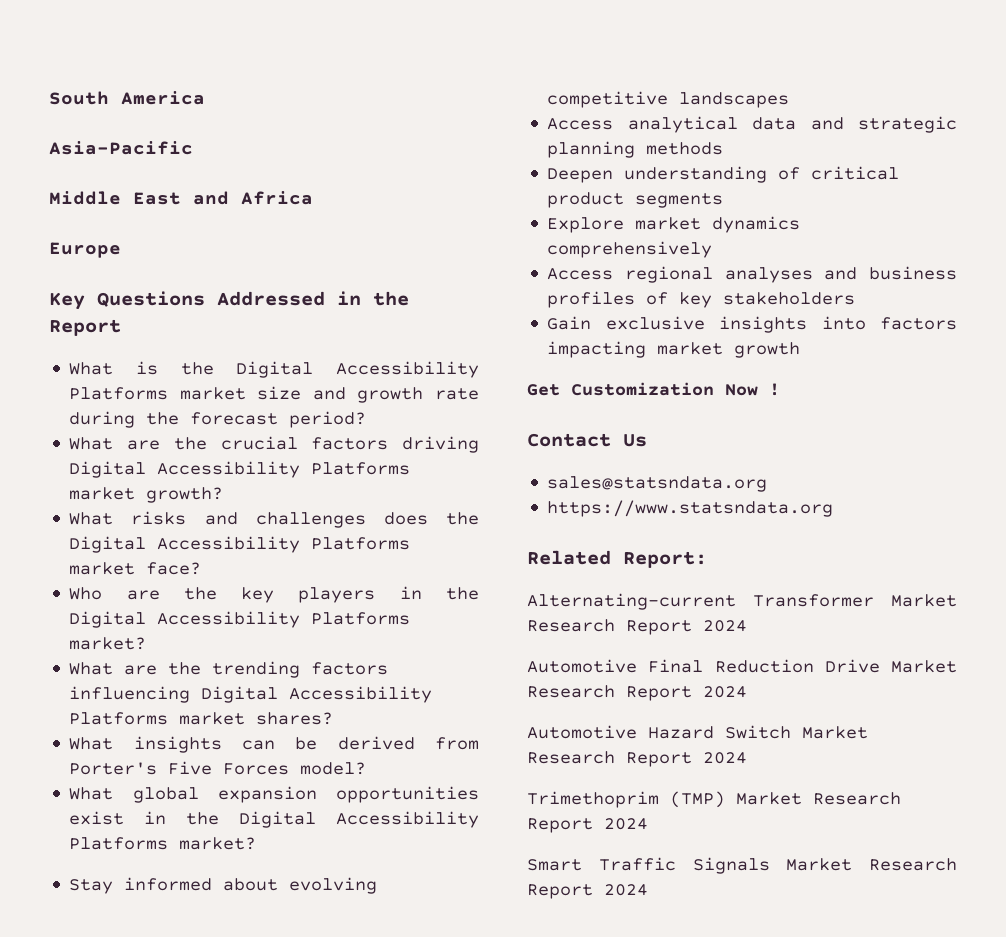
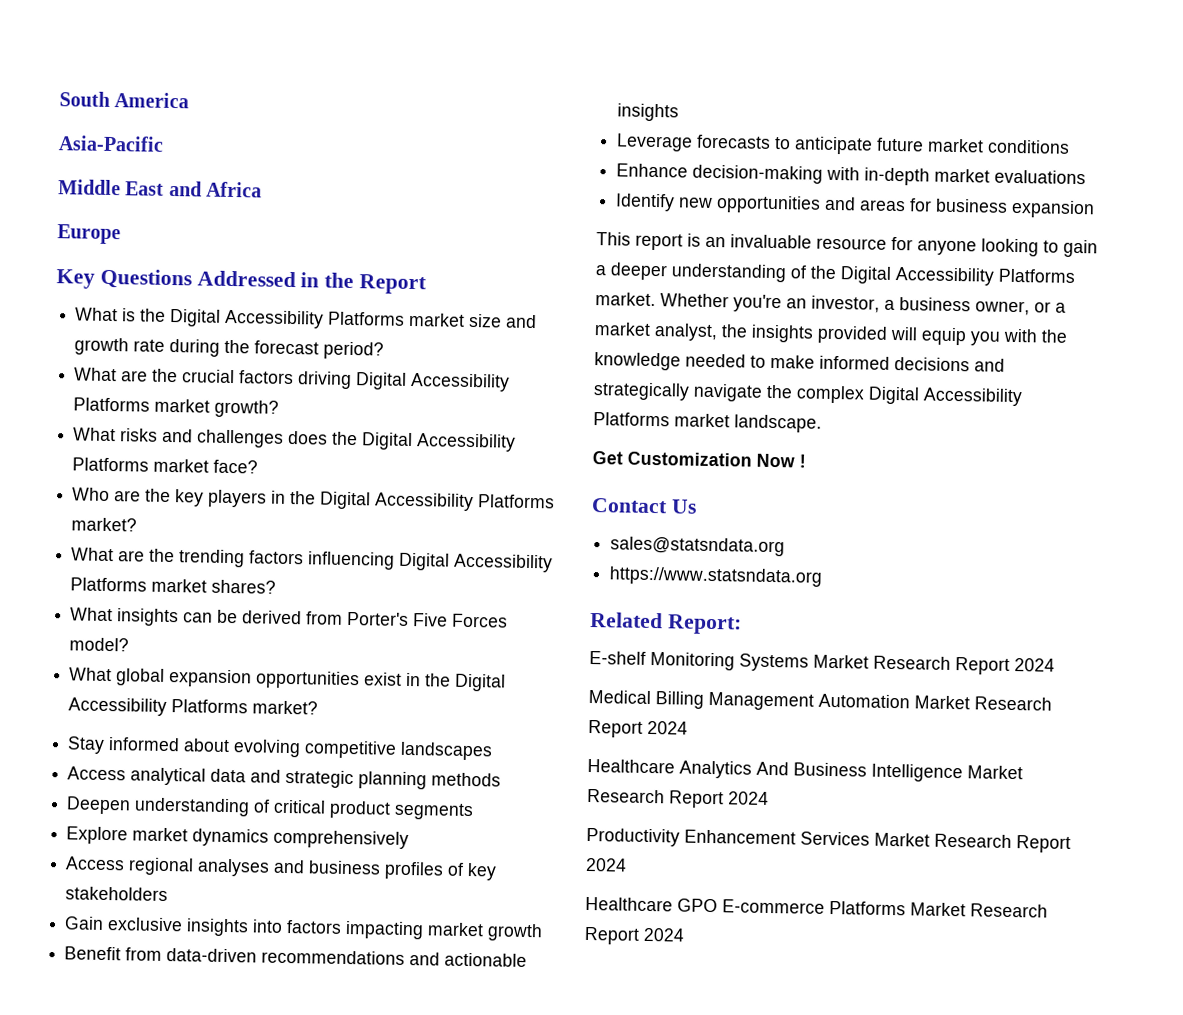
(801, 350) none -> [64,946,528,967] [617,103,680,122] [616,133,1071,155] [616,163,1087,186] [615,193,1096,219] [596,232,1098,258] [595,262,1076,286] [595,292,1066,316] [594,322,1068,346] [594,352,1005,372] [593,382,1023,407] [593,412,822,433] // Benefit from data-driven recommendations and actionable insights // Leverage forecasts to anticipate future market conditions // Enhance decision-making with in-depth market evaluations // Identify new opportunities and areas for business expansion // This report is an invaluable resource for anyone looking to gain a deeper understanding of the Digital Accessibility Platforms market. Whether you're an investor, a business owner, or a market analyst, the insights provided will equip you with the knowledge needed to make informed decisions and strategically navigate the complex Digital Accessibility Platforms market landscape.
[527,593,957,610] [527,619,747,635] [527,659,957,673] [527,685,747,701] [527,725,868,739] [527,751,747,767] [527,791,901,808] [527,818,648,833] [527,857,770,874] Alternating-current Transformer Market Research Report 2024 // Automotive Final Reduction Drive Market Research Report 2024 // Automotive Hazard Switch Market Research Report 2024 // Trimethoprim (TMP) Market Research Report 2024 // Smart Traffic Signals -> [589,650,1055,675] [588,689,1052,711] [588,719,688,738] [587,758,1023,783] [587,788,769,809] [586,827,1071,853] [585,857,627,872] [585,896,906,916] E-shelf Monitoring Systems Market Research Report 2024 // Medical Billing Management Automation Market Research Report 2024 // Healthcare Analytics And Business Intelligence Market Research Report 2024 // Productivity Enhancement Services Market Research Report 2024 // Healthcare GPO E-commerce Platforms

